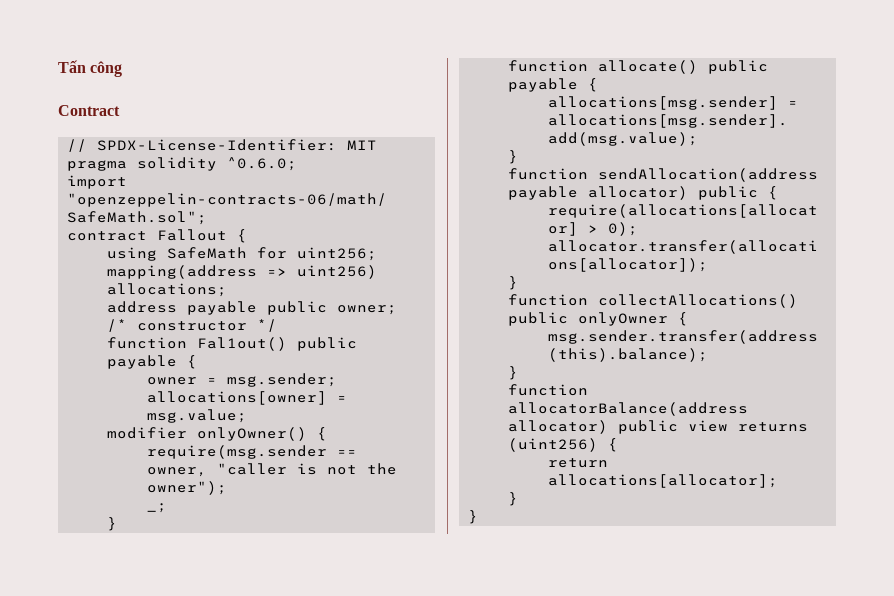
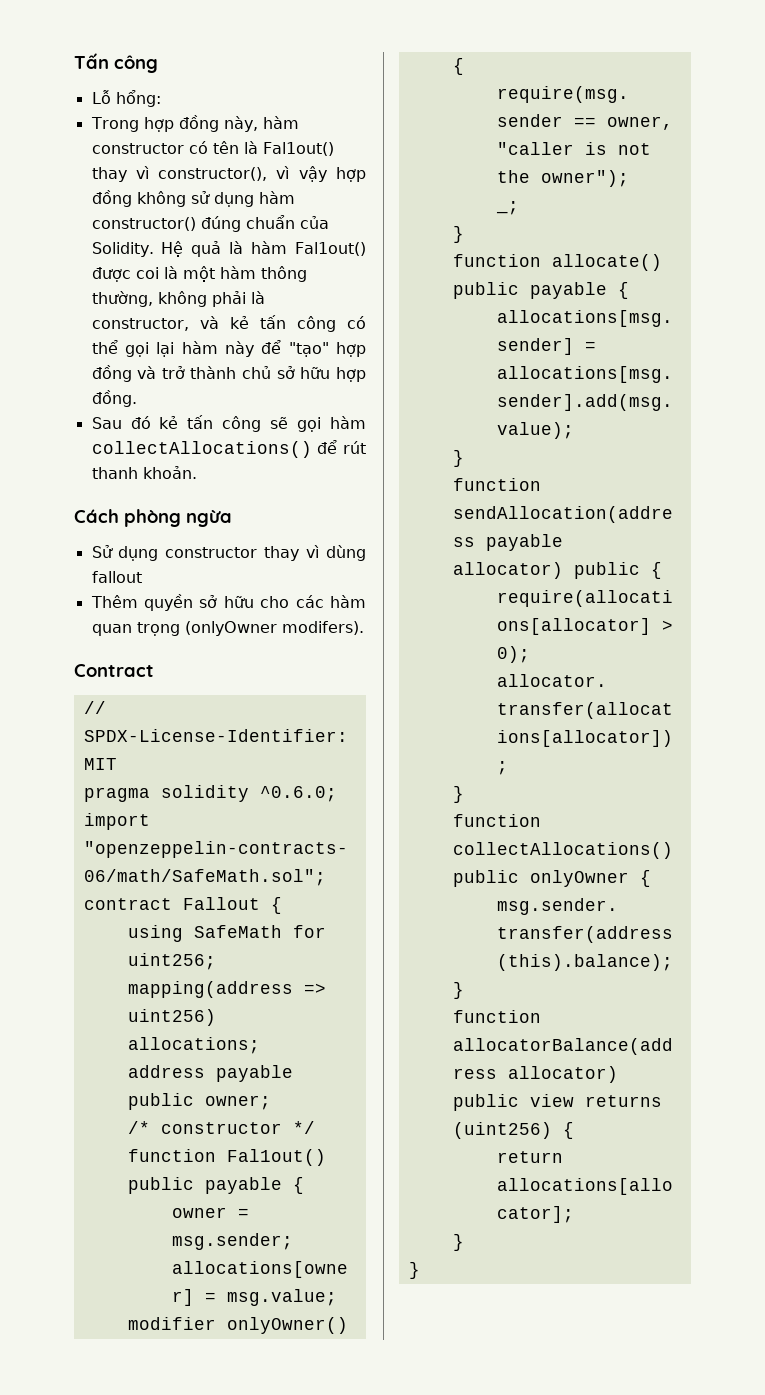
(123, 69) none -> [91,90,161,107] [90,115,299,132] [91,141,334,156] [91,166,366,182] [91,190,295,207] [91,215,329,232] [91,241,367,257] [91,266,307,282] [91,291,265,307] [91,315,366,332] [91,340,366,357] [91,365,366,382] [91,390,137,407] [91,415,366,432] [91,440,366,458] [91,466,197,479] [74,509,232,527] [91,545,366,561] [91,571,142,583] [90,594,366,611] [91,621,364,636] // Lỗ hổng: // Trong hợp đồng này, hàm constructor có tên là Fal1out() thay vì constructor(), vì vậy hợp đồng không sử dụng hàm constructor() đúng chuẩn của Solidity. Hệ quả là hàm Fal1out() được coi là một hàm thông thường, không phải là constructor, và kẻ tấn công có thể gọi lại hàm này để "tạo" hợp đồng và trở thành chủ sở hữu hợp đồng. // Sau đó kẻ tấn công sẽ gọi hàm collectAllocations() để rút thanh khoản. // Cách phòng ngừa // Sử dụng constructor thay vì dùng fallout // Thêm quyền sở hữu cho các hàm quan trọng (onlyOwner modifers).

